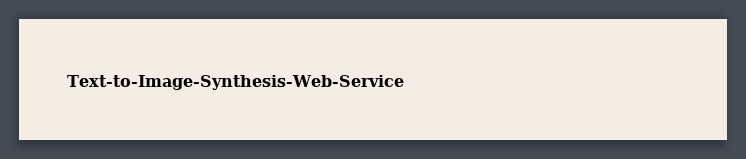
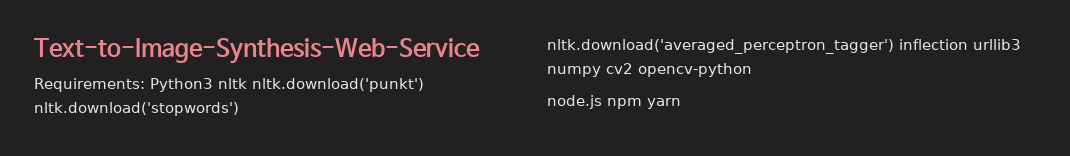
(404, 82) none -> [34,78,424,92] [34,102,239,116] [547,39,1021,54] [547,63,752,77] [547,95,681,109] // Requirements: Python3 nltk nltk.download('punkt') nltk.download('stopwords') nltk.download('averaged_perceptron_tagger') inflection urllib3 numpy cv2 opencv-python // node.js npm yarn

